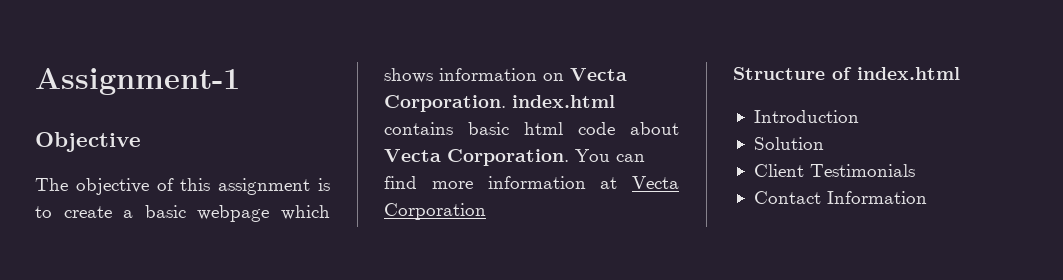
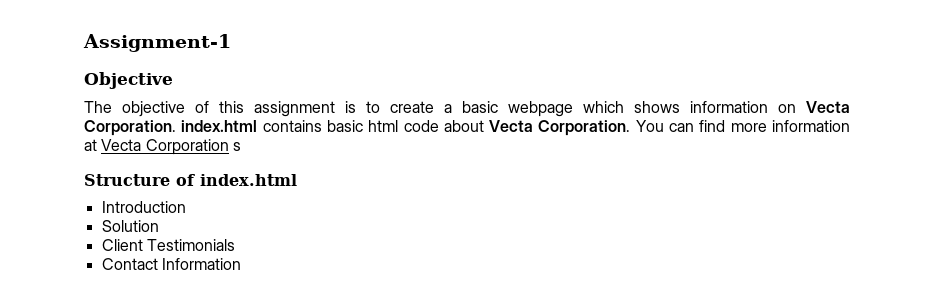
(486, 211) none -> [232,142,241,151] s

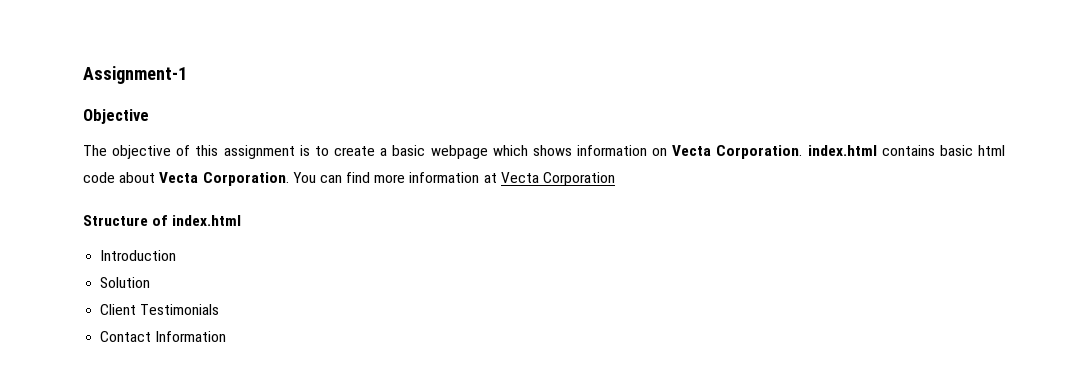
[232,142,241,151] s -> (616, 179) none

